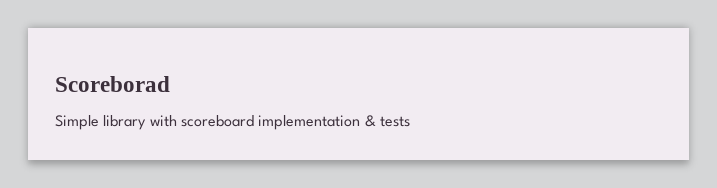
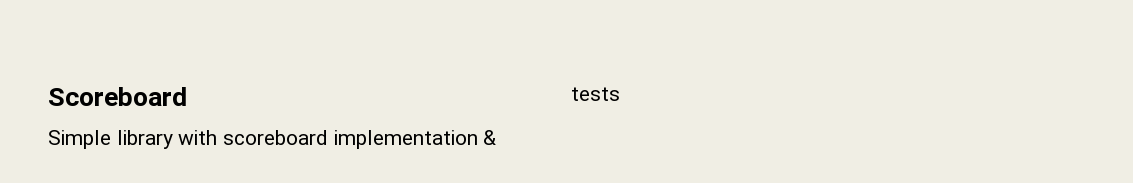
[55,76,170,92] Scoreborad -> [48,87,187,106] Scoreboard

